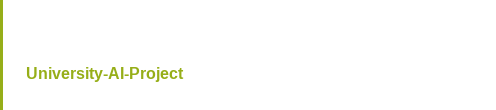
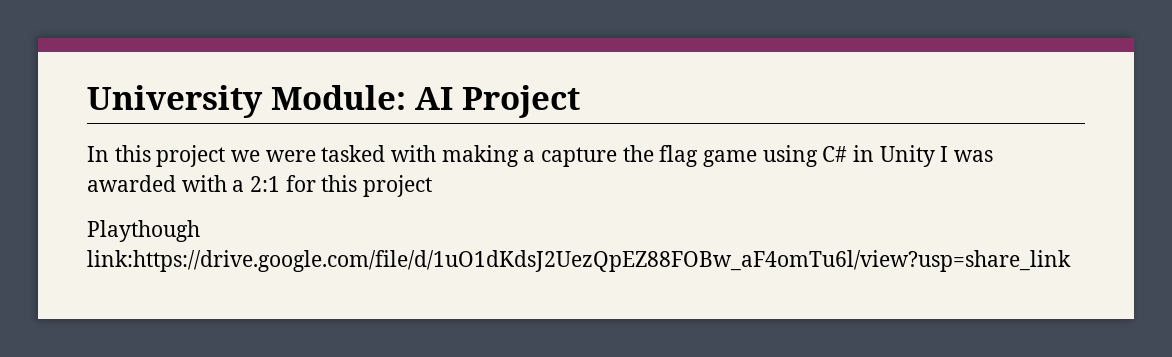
[26,67,184,82] University-AI-Project -> [87,85,580,118] [87,145,994,167] [87,175,433,197] [87,220,200,242] [87,250,1071,272] University Module: AI Project // In this project we were tasked with making a capture the flag game using C# in Unity I was awarded with a 2:1 for this project // Playthough link:https://drive.google.com/file/d/1uO1dKdsJ2UezQpEZ88FOBw_aF4omTu6l/view?usp=share_link

